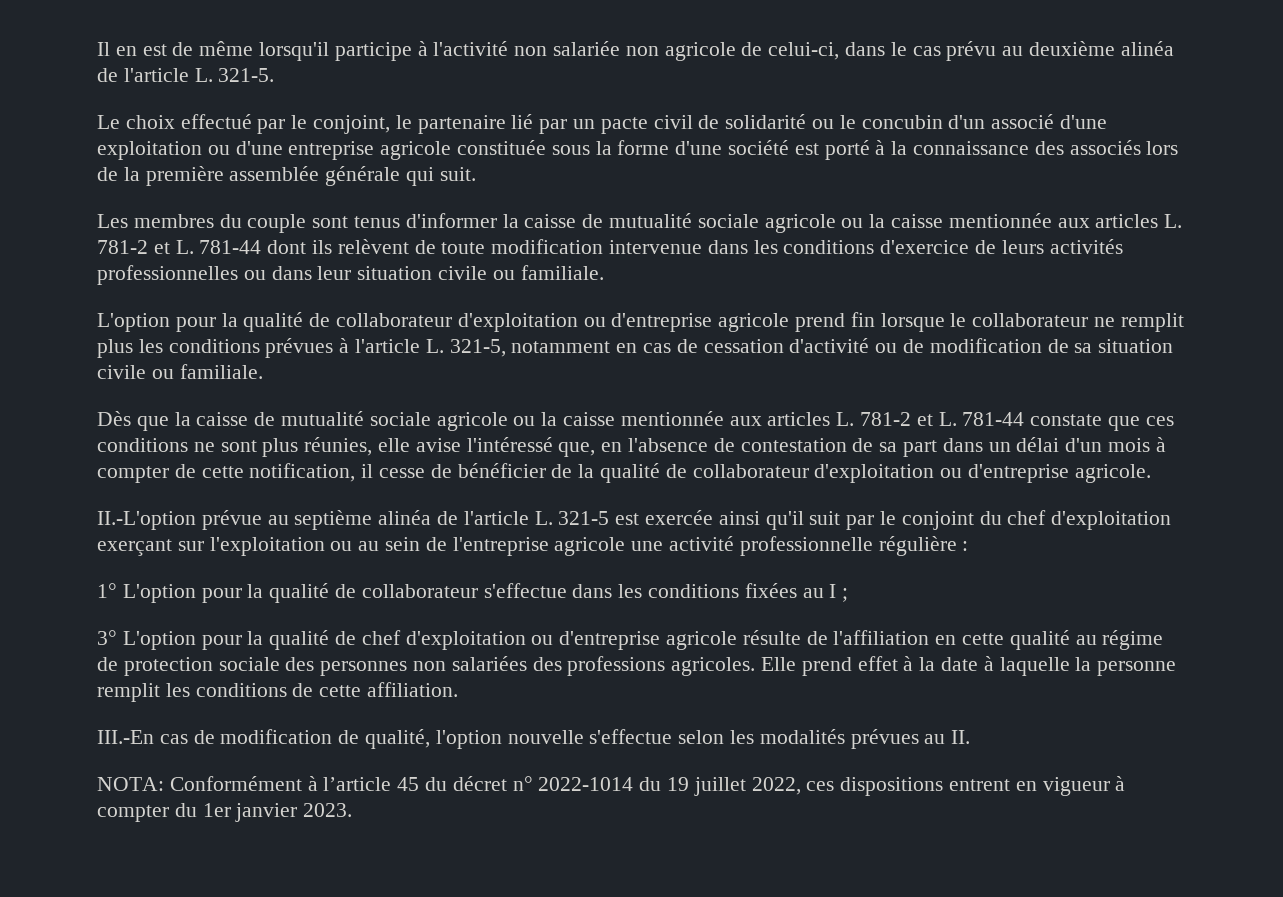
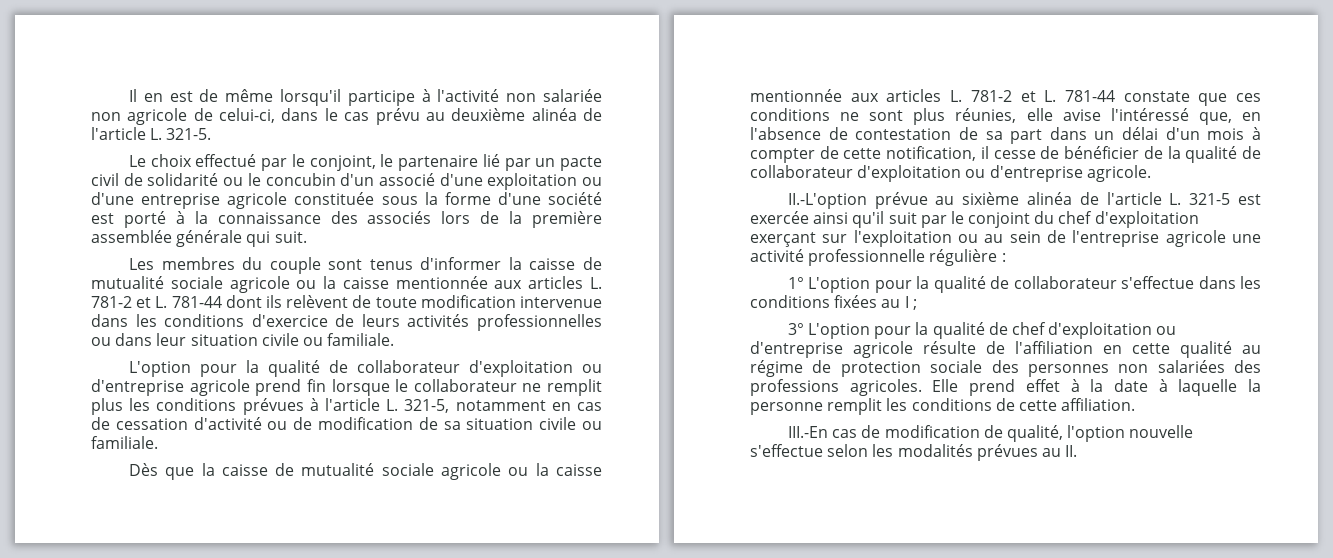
[294,510,373,530] septième -> [962,192,1020,205] sixième
[97,776,1126,796] [97,803,353,822] // NOTA: Conformément à l’article 45 du décret n° 2022-1014 du 19 juillet 2022, ces dispositions entrent en vigueur à compter du 1er janvier 2023. -> (1078, 451) none

